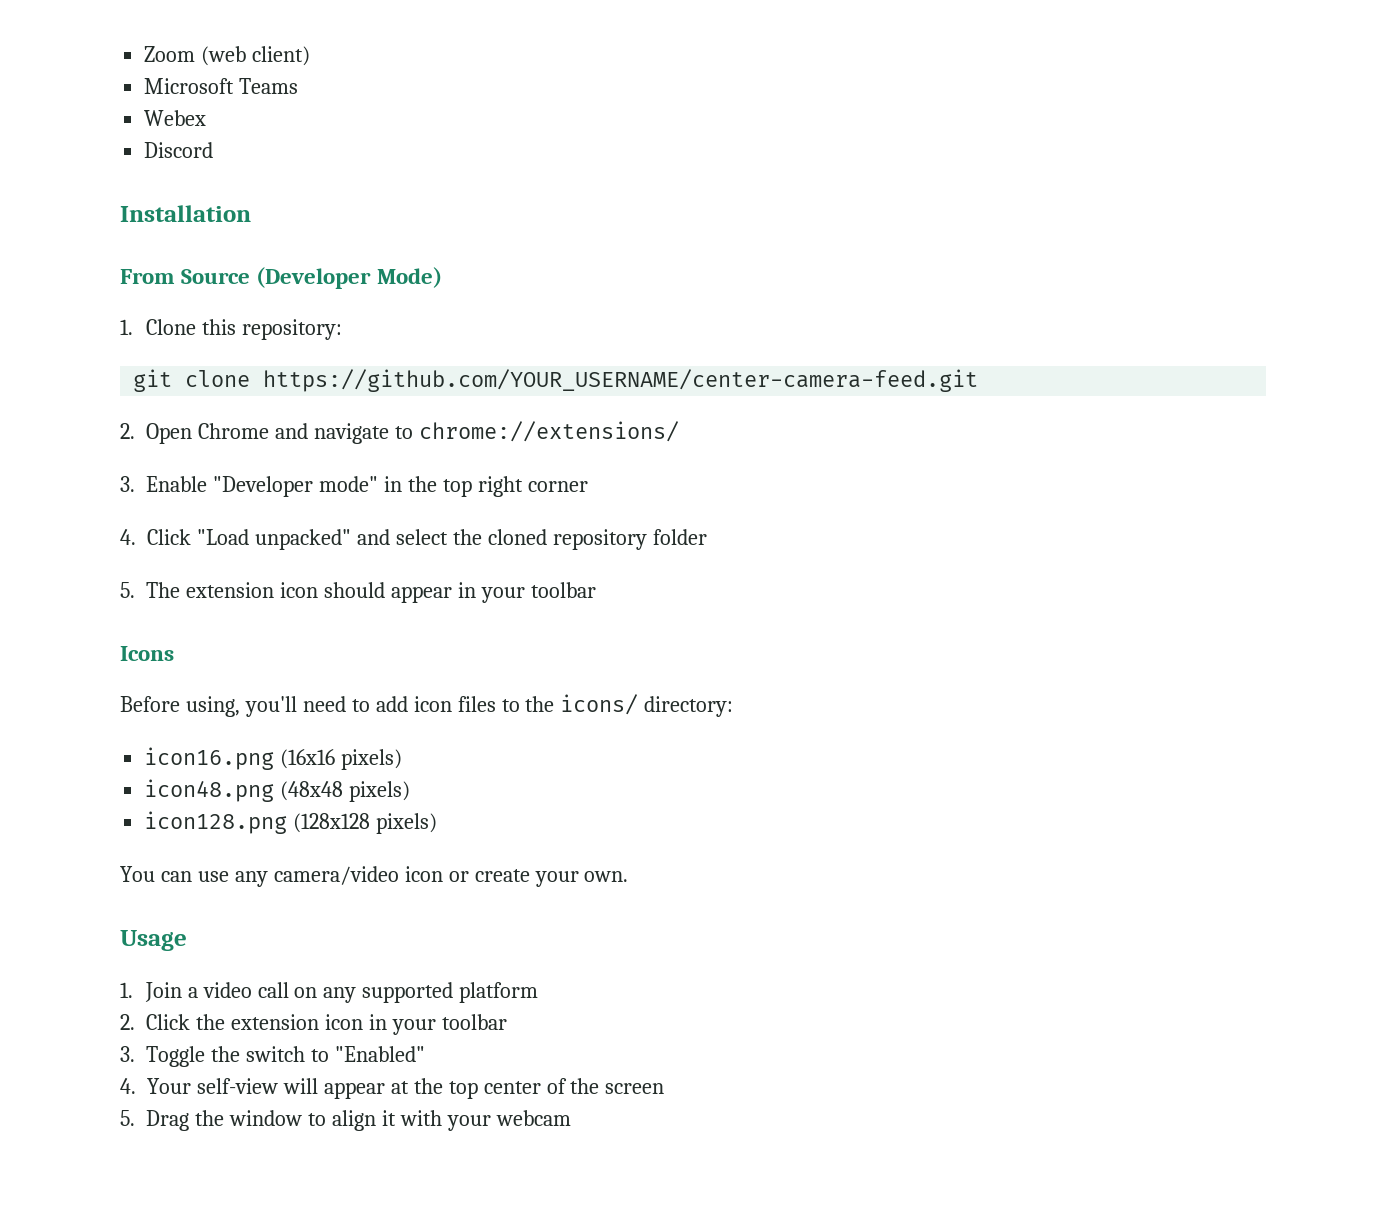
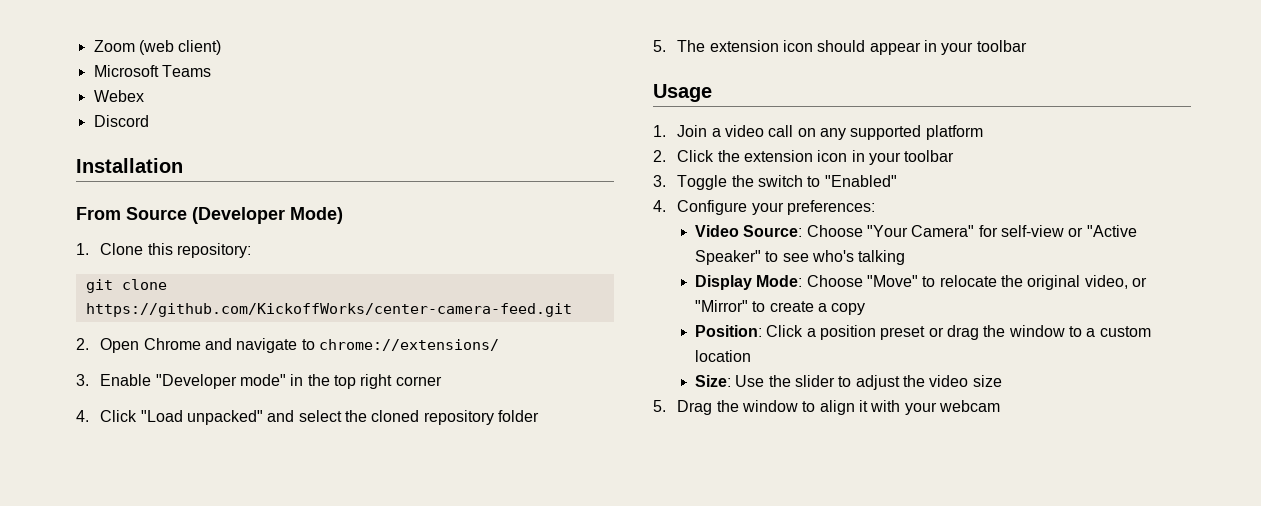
[263,369,979,392] https://github.com/YOUR_USERNAME/center-camera-feed.git -> [85,303,572,317] https://github.com/KickoffWorks/center-camera-feed.git
[120,646,174,661] [120,694,734,717] [144,747,403,770] [144,779,411,802] [144,811,438,834] [120,866,629,887] // Icons // Before using, you'll need to add icon files to the icons/ directory: // icon16.png (16x16 pixels) // icon48.png (48x48 pixels) // icon128.png (128x128 pixels) // You can use any camera/video icon or create your own. -> (1027, 46) none
[147,1078,665,1099] Your self-view will appear at the top center of the screen -> [677,200,876,215] [694,225,1137,237] [694,250,906,265] [694,275,1147,290] [694,300,866,315] [694,325,1151,340] [694,350,751,362] [694,375,1002,390] Configure your preferences: // Video Source: Choose "Your Camera" for self-view or "Active Speaker" to see who's talking // Display Mode: Choose "Move" to relocate the original video, or "Mirror" to create a copy // Position: Click a position preset or drag the window to a custom location // Size: Use the slider to adjust the video size

